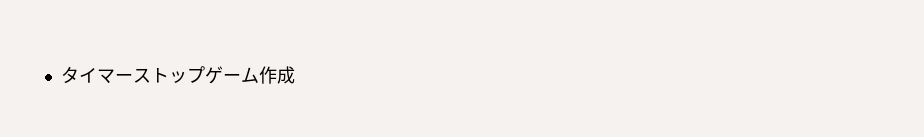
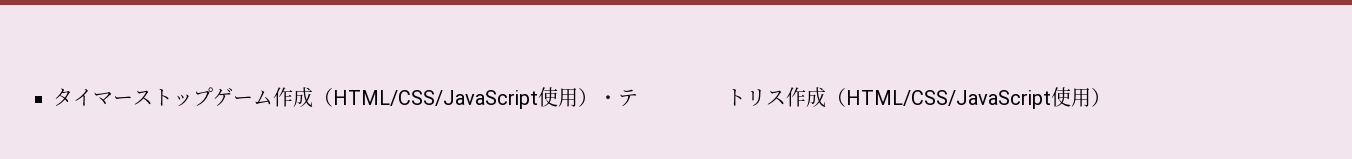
(295, 75) none -> [313,87,1111,109] （HTML/CSS/JavaScript使用）・テトリス作成（HTML/CSS/JavaScript使用）

